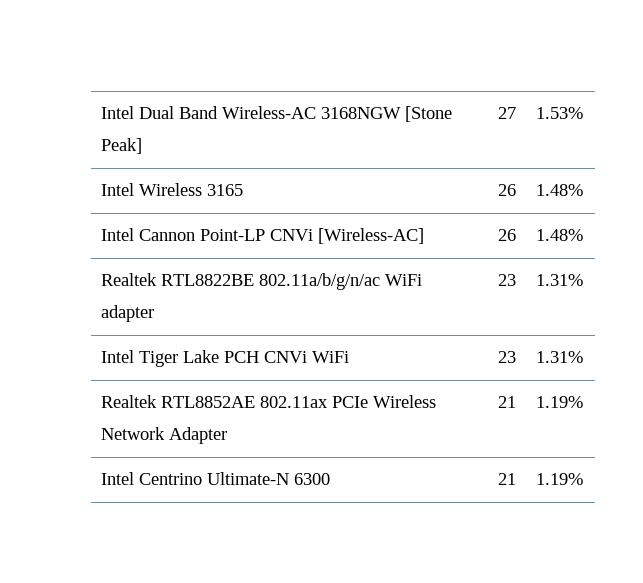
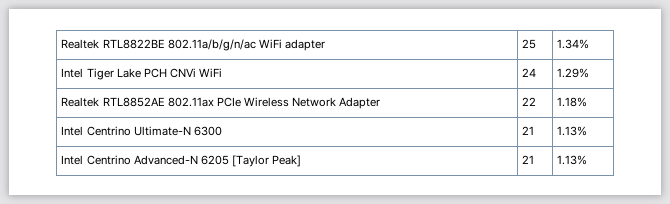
[100,106,452,122] [100,138,142,154] [497,107,516,119] [535,107,583,119] [100,183,243,196] [497,184,516,196] [535,184,583,196] [100,228,424,244] [497,229,516,241] [535,229,583,241] Intel Dual Band Wireless-AC 3168NGW [Stone Peak] | 27 | 1.53% // Intel Wireless 3165 | 26 | 1.48% // Intel Cannon Point-LP CNVi [Wireless-AC] | 26 | 1.48% // -> (61, 44) none
[497,274,516,286] [535,274,583,286] 23 | 1.31% -> [522,39,537,49] [557,39,590,49] 25 | 1.34%
[497,351,516,363] [535,351,583,363] 23 | 1.31% -> [522,68,537,77] [557,68,590,78] 24 | 1.29%
[497,396,516,408] [535,396,583,408] 21 | 1.19% -> [522,97,537,106] [557,97,588,107] 22 | 1.18%
[535,473,583,485] 1.19% -> [557,126,588,136] [61,155,301,167] [522,155,535,164] [557,155,588,165] 1.13% // Intel Centrino Advanced-N 6205 [Taylor Peak] | 21 | 1.13%

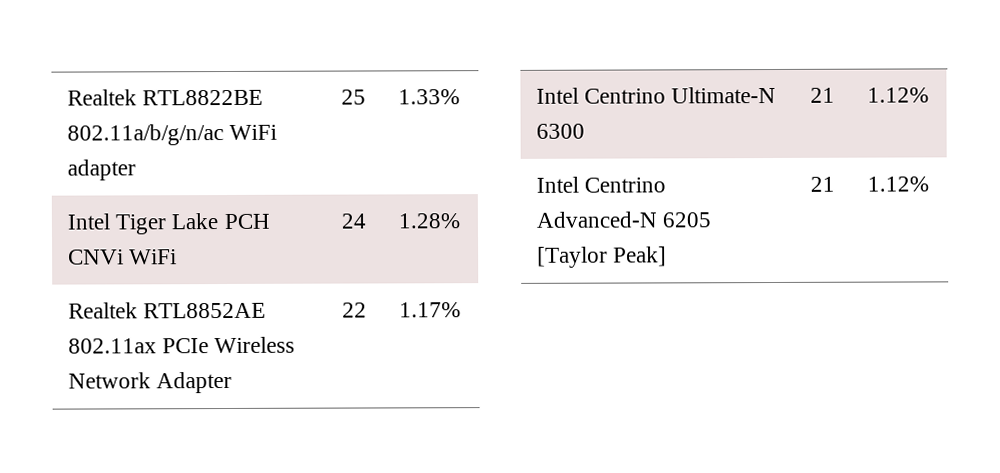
[557,39,590,49] 1.34% -> [398,89,461,105] 1.33%
[557,68,590,78] 1.29% -> [398,213,461,229] 1.28%
[557,97,588,107] 1.18% -> [399,302,462,318] 1.17%
[557,126,588,136] 1.13% -> [867,87,930,103] 1.12%
[557,155,588,165] 1.13% -> [867,176,930,192] 1.12%

